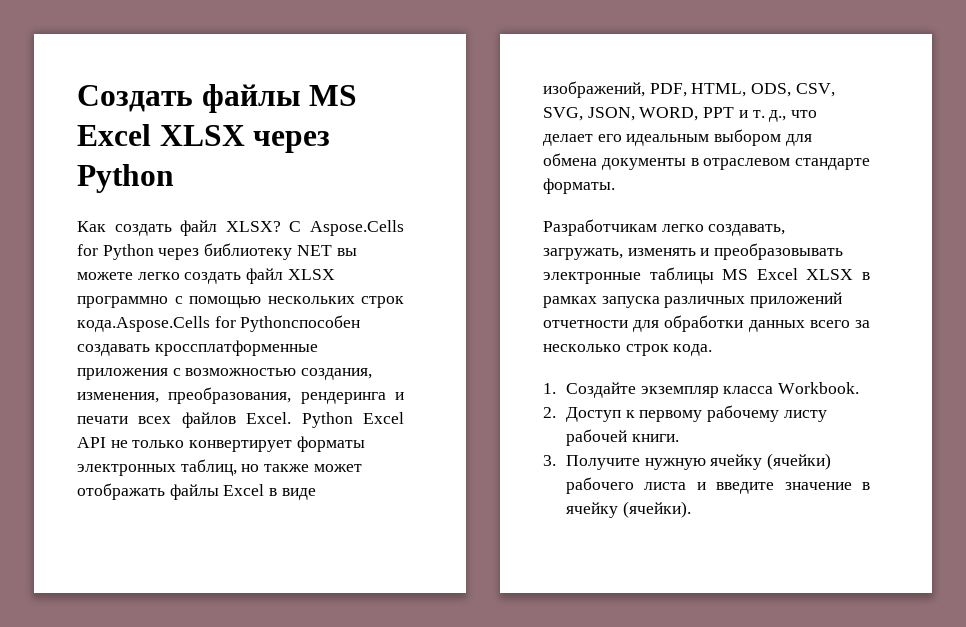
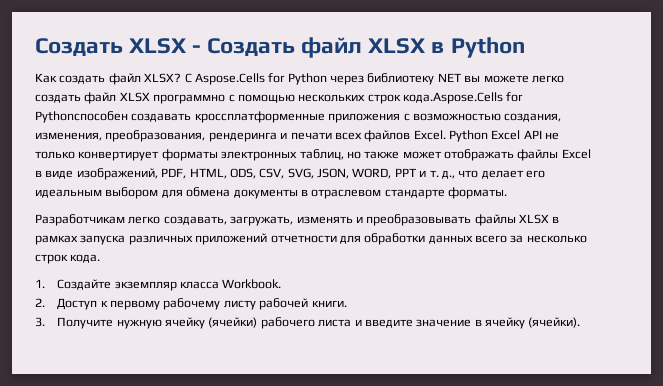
[77,84,358,113] [77,124,331,153] Создать файлы MS Excel XLSX через -> [35,37,445,58] Создать XLSX - Создать файл XLSX в
[543,267,798,284] электронные таблицы MS Excel -> [474,214,516,226] файлы

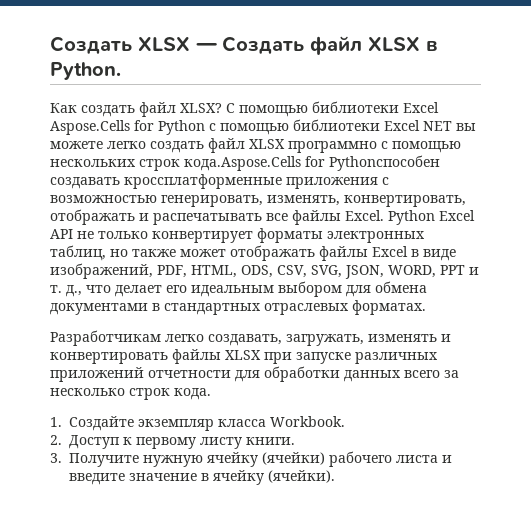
[192,45,202,53] - -> [196,43,217,51] —
[450,37,525,58] Python -> [50,62,121,80] Python.
[194,73,435,85] Aspose.Cells for Python через библиотеку -> [239,101,439,117] [50,119,420,135] помощью библиотеки Excel Aspose.Cells for Python с помощью библиотеки Excel
[504,113,562,122] [35,130,411,142] создания, изменения, преобразования, рендеринга и печати всех файлов -> [161,195,466,207] [50,209,341,225] генерировать, изменять, конвертировать, отображать и распечатывать все файлы
[233,187,507,199] документы в отраслевом стандарте форматы. -> [50,300,426,315] документами в стандартных отраслевых форматах.
[366,214,472,226] преобразовывать -> [50,352,168,364] конвертировать
[552,216,560,223] [35,235,126,245] в рамках запуска -> [264,352,351,364] при запуске
[163,298,309,310] рабочему листу рабочей -> [200,437,242,449] листу

